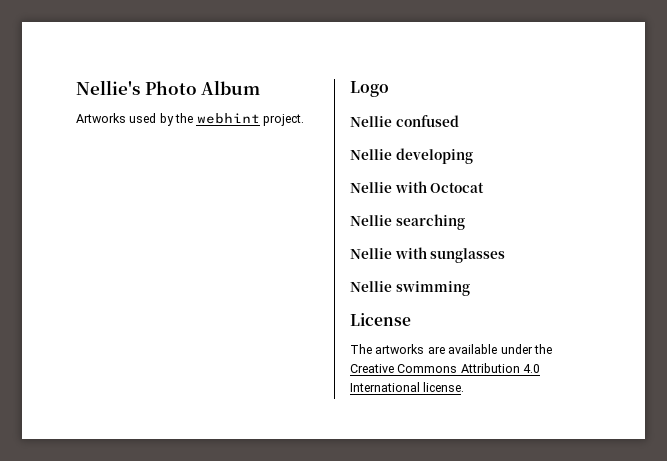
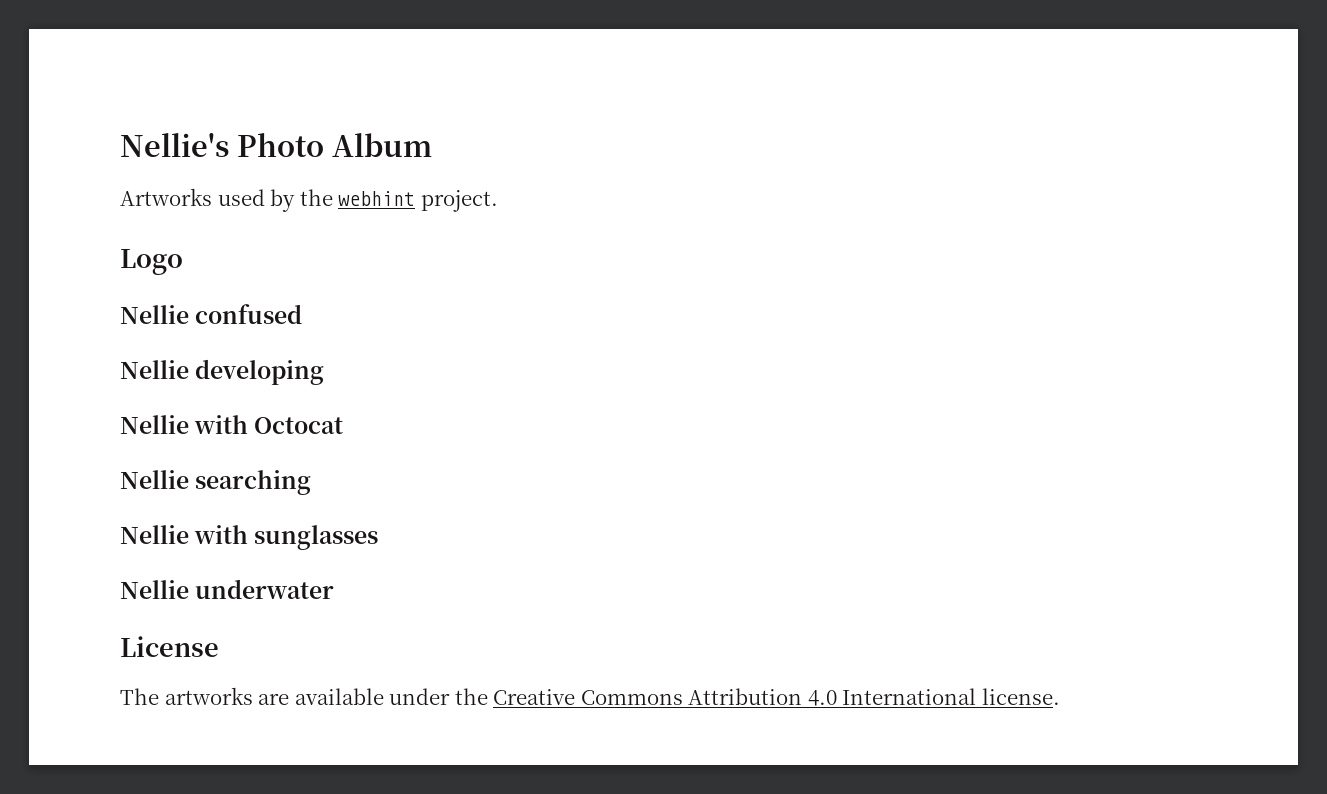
[395,281,470,296] swimming -> [195,579,335,599] underwater

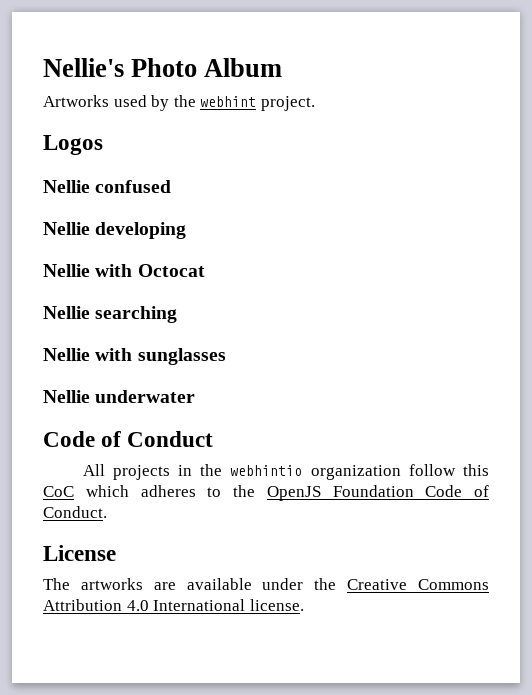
[120,249,183,275] Logo -> [43,135,103,155] Logos
(335, 589) none -> [43,431,214,447] [82,464,489,480] [43,485,489,501] [43,506,107,518] // Code of Conduct // All projects in the webhintio organization follow this CoC which adheres to the OpenJS Foundation Code of Conduct.

